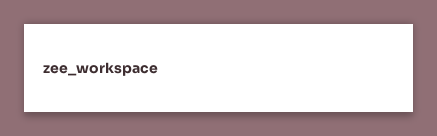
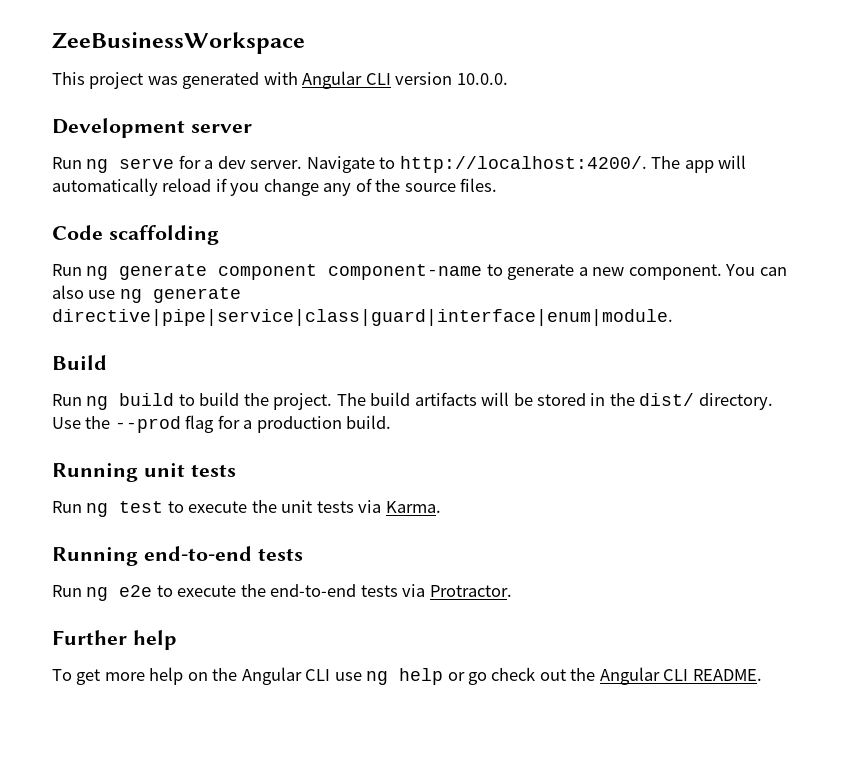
[43,62,158,76] zee_workspace -> [52,32,305,54] [52,71,508,89] [52,118,252,138] [52,155,747,173] [52,178,498,196] [52,225,219,245] [52,264,787,280] [52,285,241,303] [52,309,673,326] [52,355,107,370] [52,392,773,410] [52,415,392,433] [52,463,236,482] [52,500,441,517] [52,546,303,566] [52,584,512,601] [52,630,177,650] [52,667,762,685] ZeeBusinessWorkspace // This project was generated with Angular CLI version 10.0.0. // Development server // Run ng serve for a dev server. Navigate to http://localhost:4200/. The app will automatically reload if you change any of the source files. // Code scaffolding // Run ng generate component component-name to generate a new component. You can also use ng generate directive|pipe|service|class|guard|interface|enum|module. // Build // Run ng build to build the project. The build artifacts will be stored in the dist/ directory. Use the --prod flag for a production build. // Running unit tests // Run ng test to execute the unit tests via Karma. // Running end-to-end tests // Run ng e2e to execute the end-to-end tests via Protractor. // Further help // To get more help on the Angular CLI use ng help or go check out the Angular CLI README.

